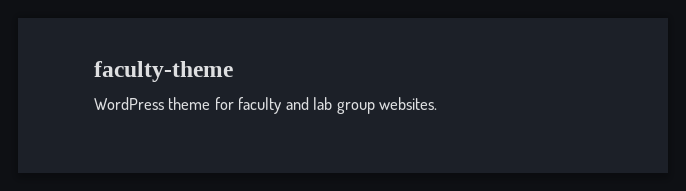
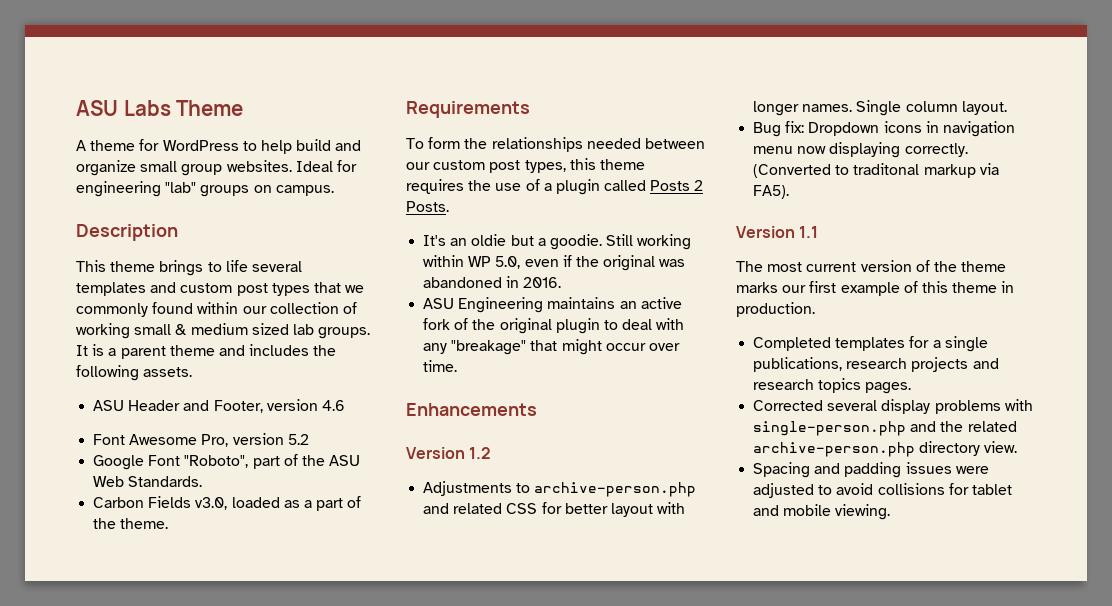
[94,61,233,82] [94,97,438,114] faculty-theme // WordPress theme for faculty and lab group websites. -> [76,100,244,116] [76,139,362,154] [76,160,357,176] [76,181,334,197] [76,224,178,241] [76,260,302,276] [76,282,365,296] [76,302,357,317] [76,323,371,339] [76,344,337,359] [76,365,193,381] [93,399,345,413] [93,433,309,447] [93,454,361,470] [93,476,203,487] [93,496,362,511] [93,518,169,529] [406,101,530,118] [406,137,705,152] [406,158,645,173] [406,179,704,195] [406,201,449,212] [423,234,692,250] [423,255,686,271] [423,276,562,288] [423,297,682,313] [423,318,685,334] [423,339,680,355] [423,360,458,372] [406,403,537,416] [406,447,492,459] [423,481,697,497] [423,502,686,517] [753,100,1007,116] [753,121,1015,137] [753,142,968,158] [753,163,999,178] [753,185,790,199] [736,226,819,238] [736,260,1007,272] [736,281,1015,296] [736,302,815,317] [753,336,988,352] [753,357,999,372] [753,378,912,394] [753,399,1033,414] [753,421,1017,436] [753,441,1018,457] [753,462,989,478] [753,483,1012,498] [753,504,891,520] ASU Labs Theme // A theme for WordPress to help build and organize small group websites. Ideal for engineering "lab" groups on campus. // Description // This theme brings to life several templates and custom post types that we commonly found within our collection of working small & medium sized lab groups. It is a parent theme and includes the following assets. // ASU Header and Footer, version 4.6 // Font Awesome Pro, version 5.2 // Google Font "Roboto", part of the ASU Web Standards. // Carbon Fields v3.0, loaded as a part of the theme. // Requirements // To form the relationships needed between our custom post types, this theme requires the use of a plugin called Posts 2 Posts. // It's an oldie but a goodie. Still working within WP 5.0, even if the original was abandoned in 2016. // ASU Engineering maintains an active fork of the original plugin to deal with any "breakage" that might occur over time. // Enhancements // Version 1.2 // Adjustments to archive-person.php and related CSS for better layout with longer names. Single column layout. // Bug fix: Dropdown icons in navigation menu now displaying correctly. (Converted to traditonal markup via FA5). // Version 1.1 // The most current version of the theme marks our first example of this theme in production. // Completed templates for a single publications, research projects and research topics pages. // Corrected several display problems with single-person.php and the related archive-person.php directory view. // Spacing and padding issues were adjusted to avoid collisions for tablet and mobile viewing.

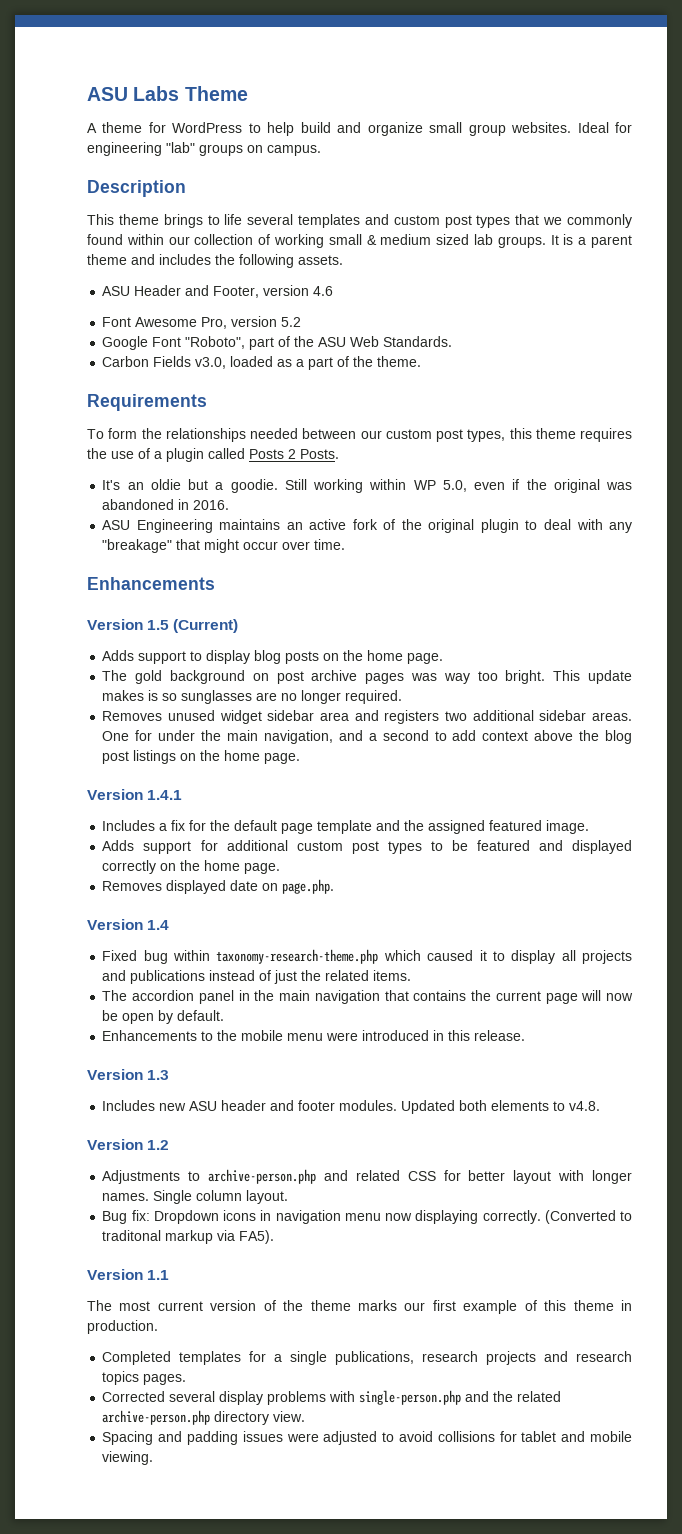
(537, 409) none -> [87,619,239,633] [102,650,444,664] [102,670,633,684] [102,690,403,704] [102,710,633,724] [102,730,632,744] [102,750,301,764] [87,789,183,800] [102,820,590,834] [102,840,632,854] [102,860,281,874] [102,879,335,894] [87,919,170,930] [102,949,633,964] [102,970,412,984] [102,990,633,1004] [102,1010,225,1024] [102,1030,526,1041] [87,1069,170,1080] [102,1100,601,1114] // Version 1.5 (Current) // Adds support to display blog posts on the home page. // The gold background on post archive pages was way too bright. This update makes is so sunglasses are no longer required. // Removes unused widget sidebar area and registers two additional sidebar areas. One for under the main navigation, and a second to add context above the blog post listings on the home page. // Version 1.4.1 // Includes a fix for the default page template and the assigned featured image. // Adds support for additional custom post types to be featured and displayed correctly on the home page. // Removes displayed date on page.php. // Version 1.4 // Fixed bug within taxonomy-research-theme.php which caused it to display all projects and publications instead of just the related items. // The accordion panel in the main navigation that contains the current page will now be open by default. // Enhancements to the mobile menu were introduced in this release. // Version 1.3 // Includes new ASU header and footer modules. Updated both elements to v4.8.

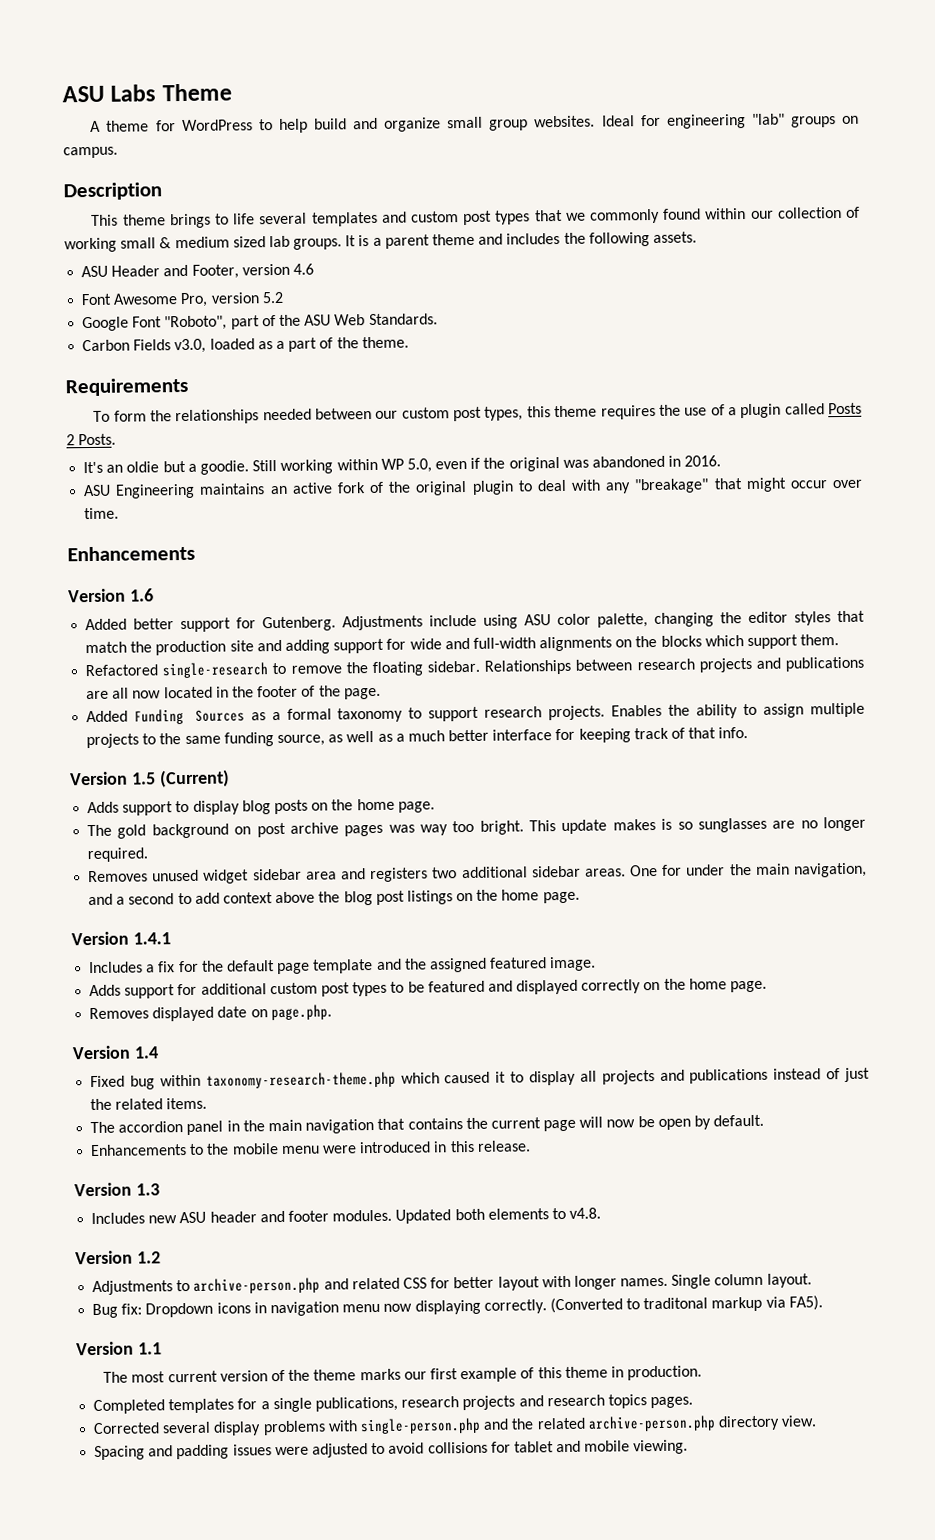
(215, 583) none -> [68,588,154,603] [85,610,865,633] [85,634,840,656] [85,656,865,679] [86,685,381,700] [86,702,866,725] [86,727,749,749] // Version 1.6 // Added better support for Gutenberg. Adjustments include using ASU color palette, changing the editor styles that match the production site and adding support for wide and full-width alignments on the blocks which support them. // Refactored single-research to remove the floating sidebar. Relationships between research projects and publications are all now located in the footer of the page. // Added Funding Sources as a formal taxonomy to support research projects. Enables the ability to assign multiple projects to the same funding source, as well as a much better interface for keeping track of that info.

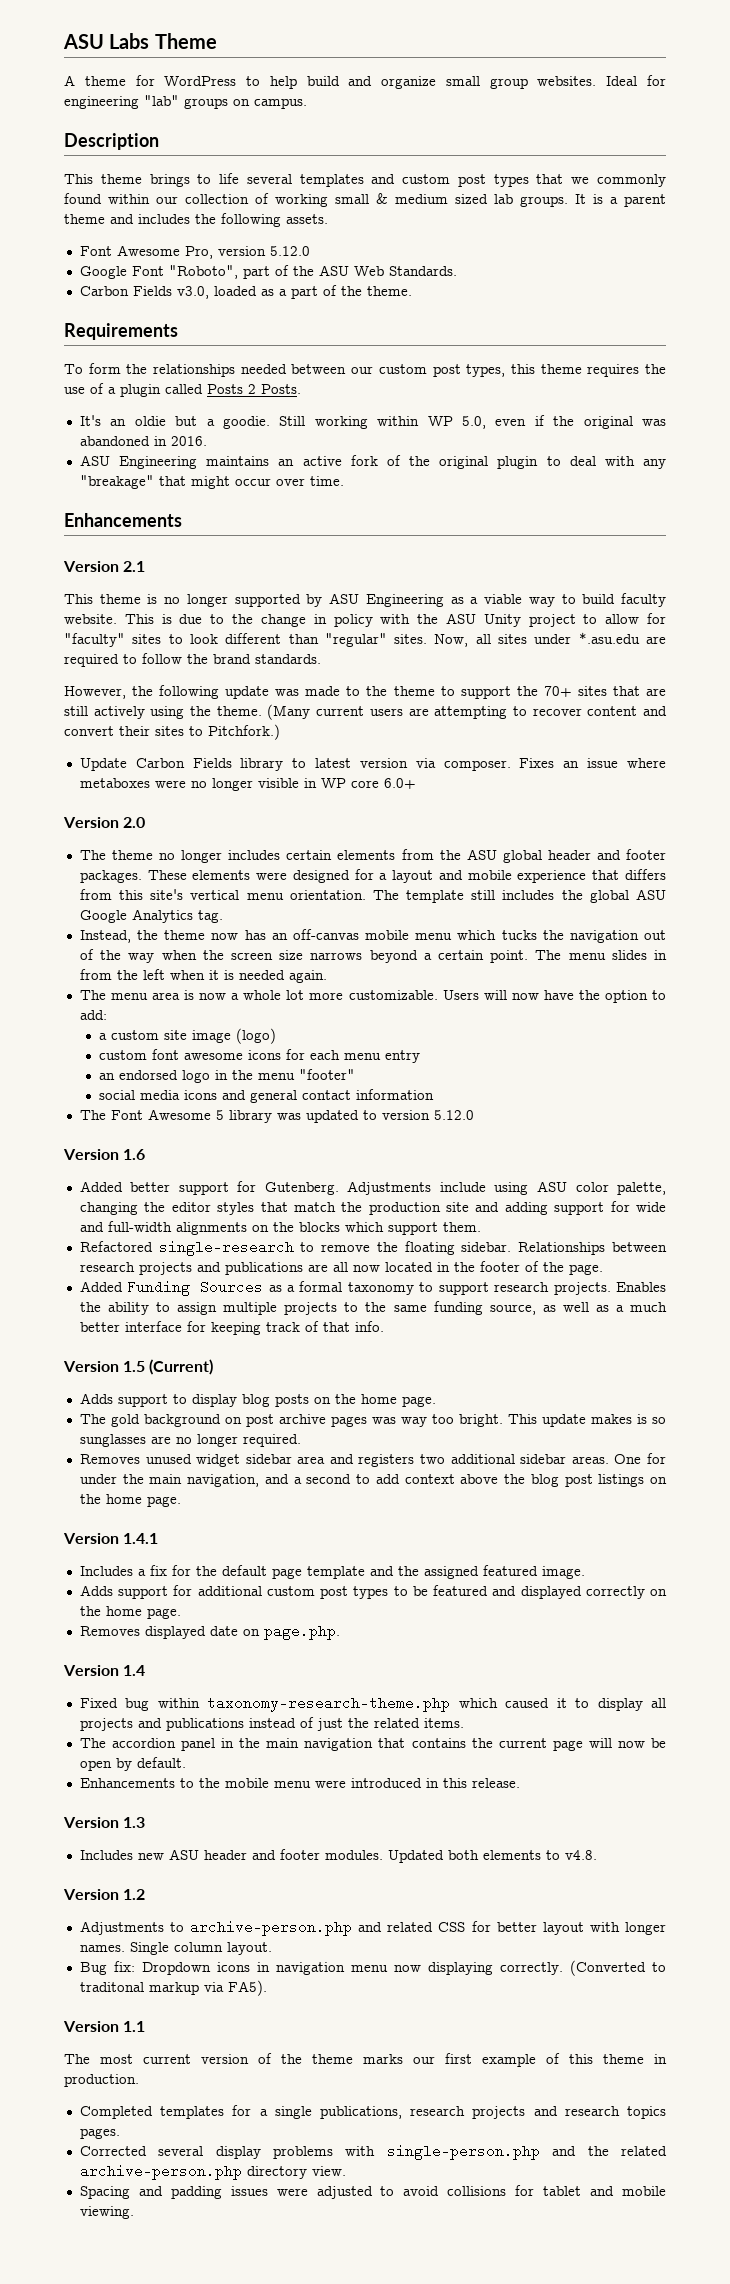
[81,263,314,279] // ASU Header and Footer, version 4.6 -> (328, 219) none
[261,291,284,304] 5.2 -> [269,246,310,256] 5.12.0
(195, 553) none -> [63,561,146,572] [64,593,667,607] [64,613,666,627] [64,632,666,647] [64,653,321,667] [64,685,667,699] [64,704,667,720] [64,724,280,740] [79,758,666,771] [79,778,416,791] [63,817,146,828] [79,849,666,863] [79,869,666,883] [79,889,667,903] [79,909,223,923] [79,929,666,943] [79,949,667,963] [79,969,327,983] [79,990,666,1003] [79,1010,107,1020] [98,1028,276,1044] [98,1049,420,1063] [98,1069,355,1083] [98,1089,434,1103] [79,1109,474,1123] // Version 2.1 // This theme is no longer supported by ASU Engineering as a viable way to build faculty website. This is due to the change in policy with the ASU Unity project to allow for "faculty" sites to look different than "regular" sites. Now, all sites under *.asu.edu are required to follow the brand standards. // However, the following update was made to the theme to support the 70+ sites that are still actively using the theme. (Many current users are attempting to recover content and convert their sites to Pitchfork.) // Update Carbon Fields library to latest version via composer. Fixes an issue where metaboxes were no longer visible in WP core 6.0+ // Version 2.0 // The theme no longer includes certain elements from the ASU global header and footer packages. These elements were designed for a layout and mobile experience that differs from this site's vertical menu orientation. The template still includes the global ASU Google Analytics tag. // Instead, the theme now has an off-canvas mobile menu which tucks the navigation out of the way when the screen size narrows beyond a certain point. The menu slides in from the left when it is needed again. // The menu area is now a whole lot more customizable. Users will now have the option to add: // a custom site image (logo) // custom font awesome icons for each menu entry // an endorsed logo in the menu "footer" // social media icons and general contact information // The Font Awesome 5 library was updated to version 5.12.0

